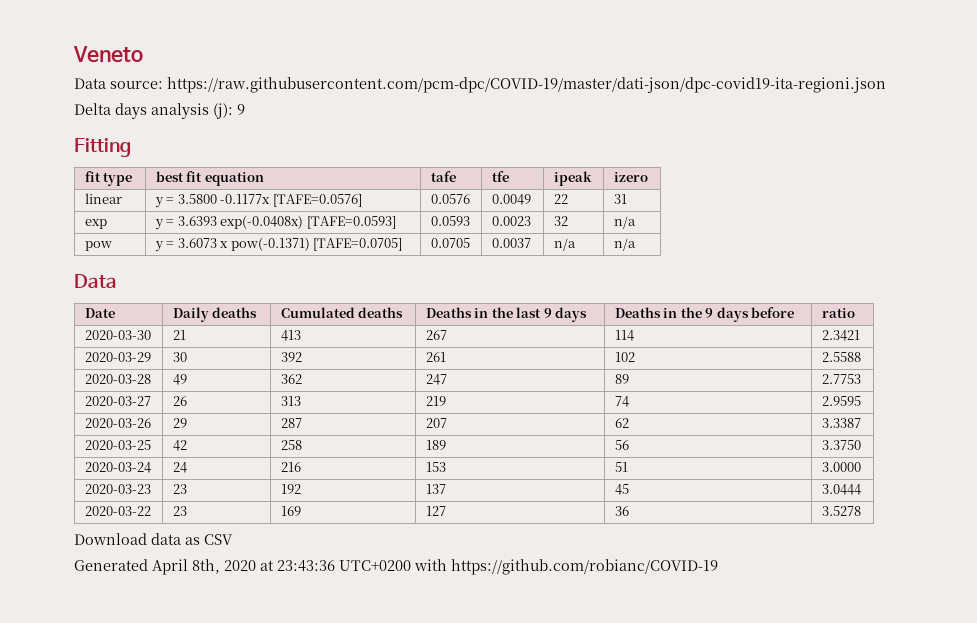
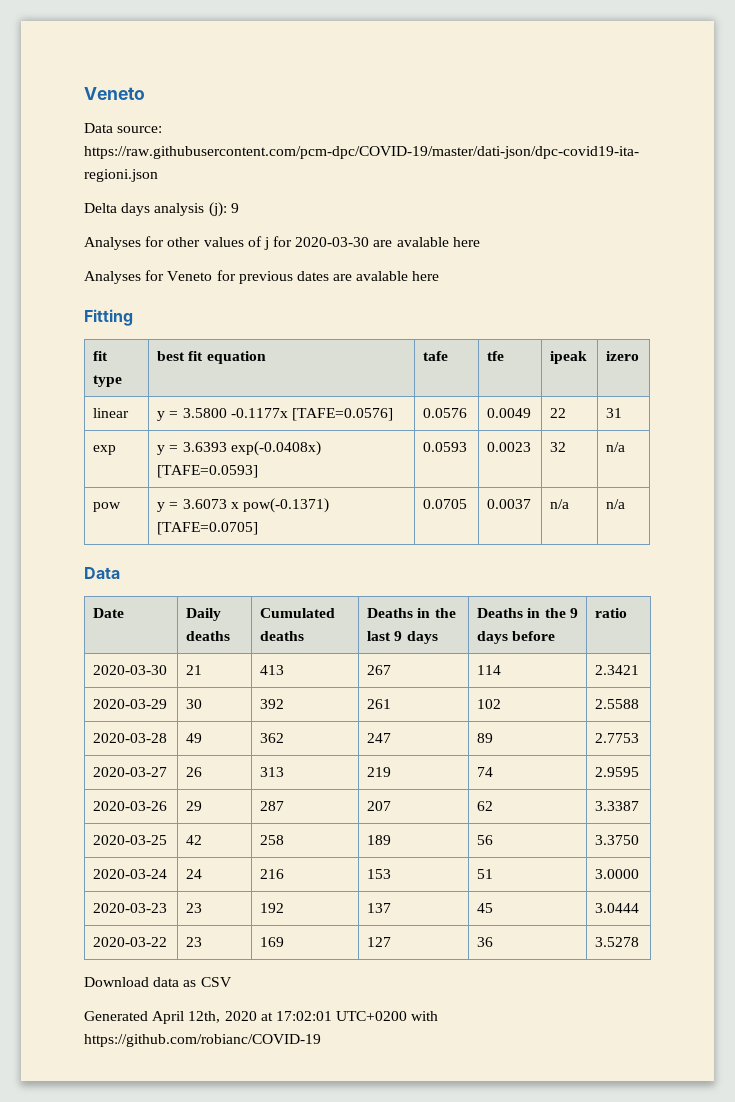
(245, 109) none -> [84,236,480,250] [84,270,440,284] // Analyses for other values of j for 2020-03-30 are avalable here // Analyses for Veneto for previous dates are avalable here
[192,559,220,574] 8th, -> [188,1011,221,1023] 12th,
[277,560,335,572] 23:43:36 -> [275,1011,332,1021] 17:02:01

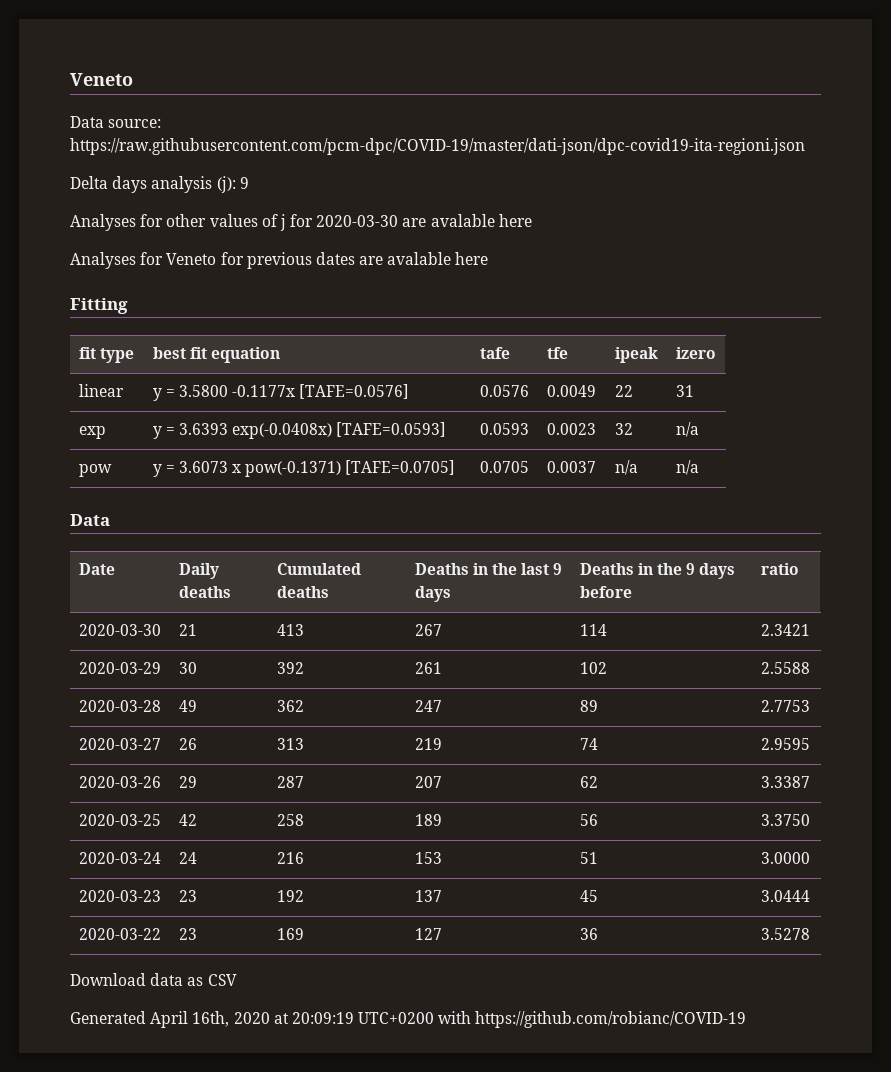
[188,1011,221,1023] 12th, -> [192,1011,230,1027] 16th,
[275,1011,332,1021] 17:02:01 -> [291,1012,354,1024] 20:09:19

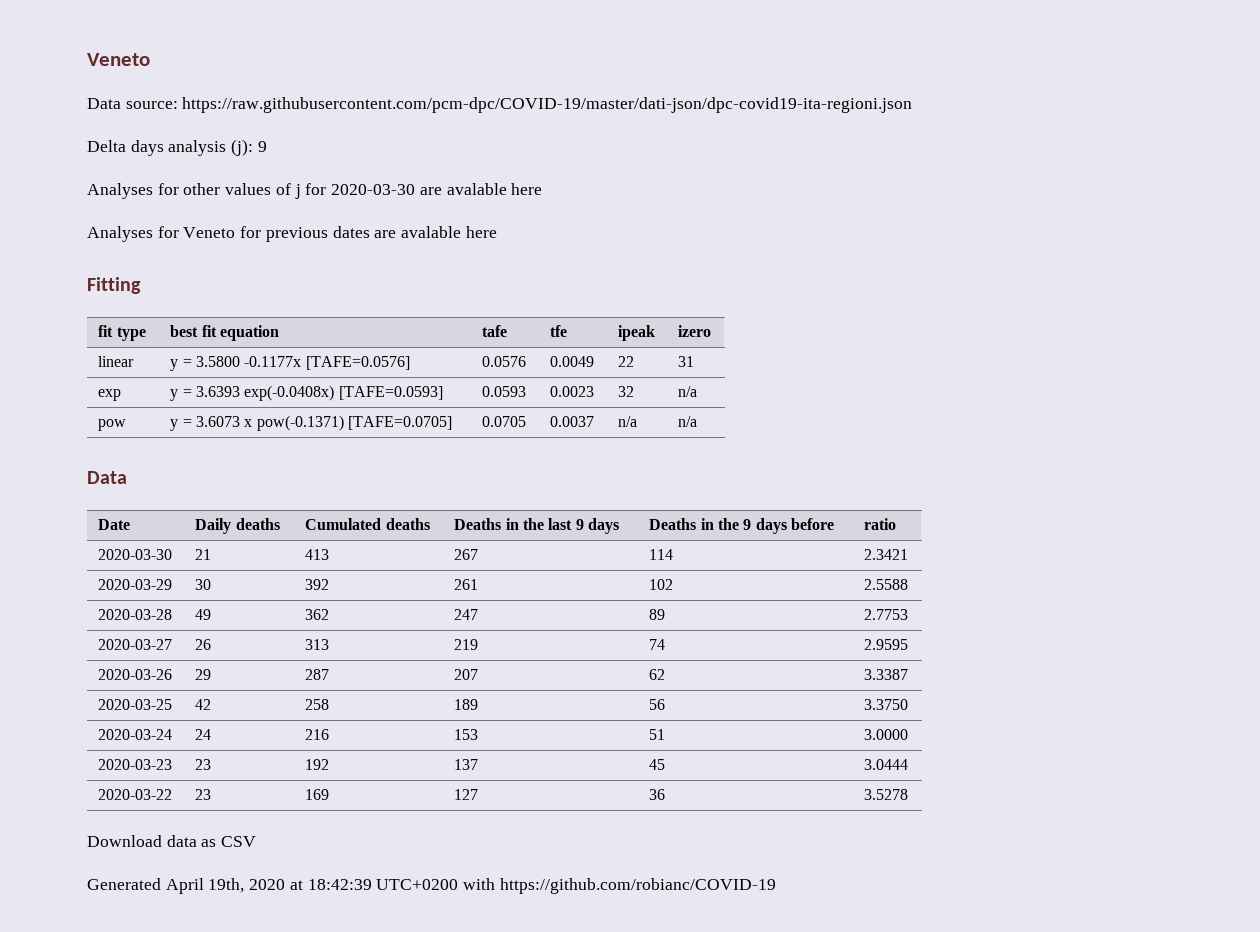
[192,1011,230,1027] 16th, -> [208,878,245,893] 19th,
[291,1012,354,1024] 20:09:19 -> [307,879,372,890] 18:42:39

